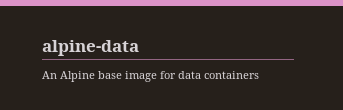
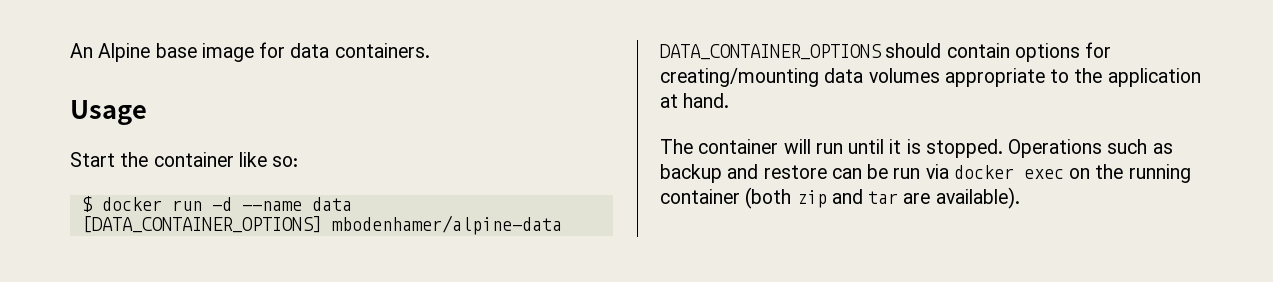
[42,40,139,56] alpine-data // -> (70, 50) none
[204,71,259,79] containers -> [334,43,430,58] [70,100,147,125] [70,152,299,167] [81,196,352,212] [81,215,562,235] [660,42,1112,62] [660,68,1201,87] [660,93,730,108] [660,139,1173,158] [660,164,1191,183] [660,187,1020,209] containers. // Usage // Start the container like so: // $ docker run -d --name data [DATA_CONTAINER_OPTIONS] mbodenhamer/alpine-data // DATA_CONTAINER_OPTIONS should contain options for creating/mounting data volumes appropriate to the application at hand. // The container will run until it is stopped. Operations such as backup and restore can be run via docker exec on the running container (both zip and tar are available).

